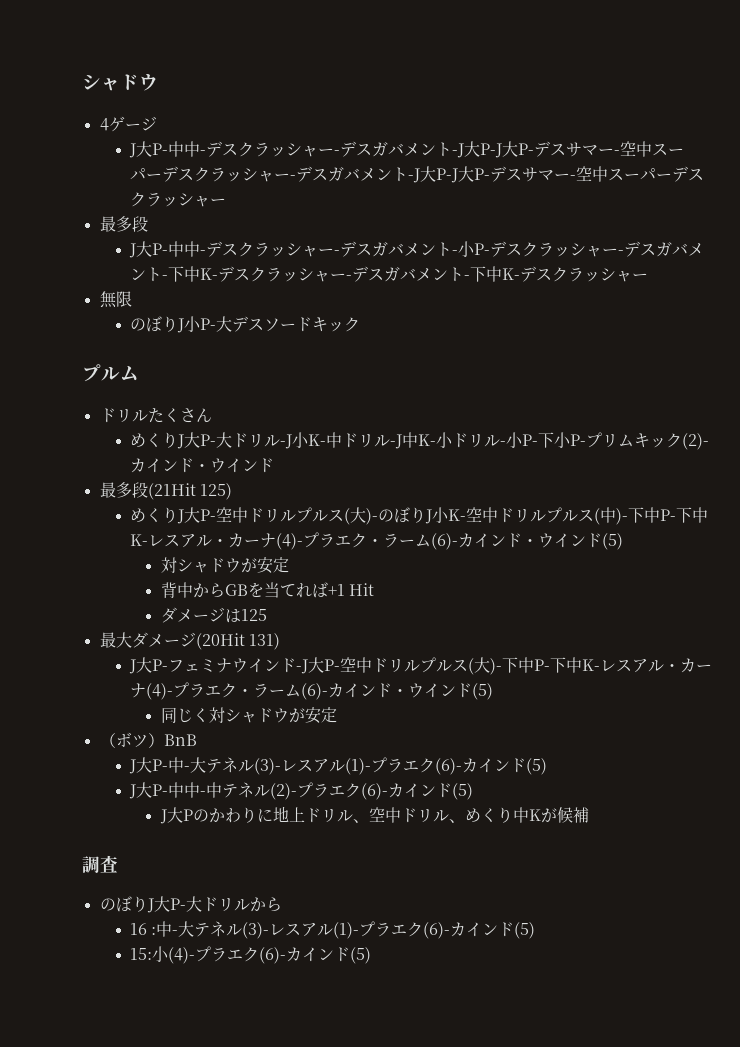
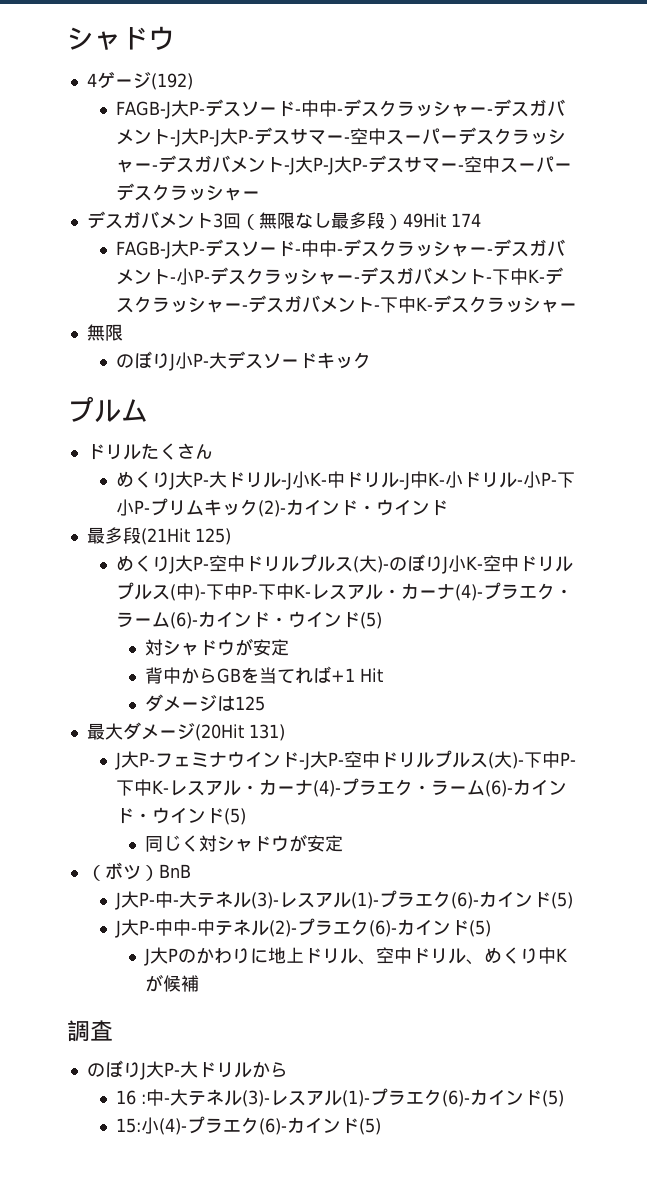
[129,141,169,158] // J大P- -> [150,73,193,90] [115,99,301,119] (192) // FAGB-J大P-デスソード-
[99,216,148,232] [129,241,169,258] 最多段 // J大P- -> [86,211,481,230] [115,239,301,259] デスガバメント3回（無限なし最多段）49Hit 174 // FAGB-J大P-デスソード-

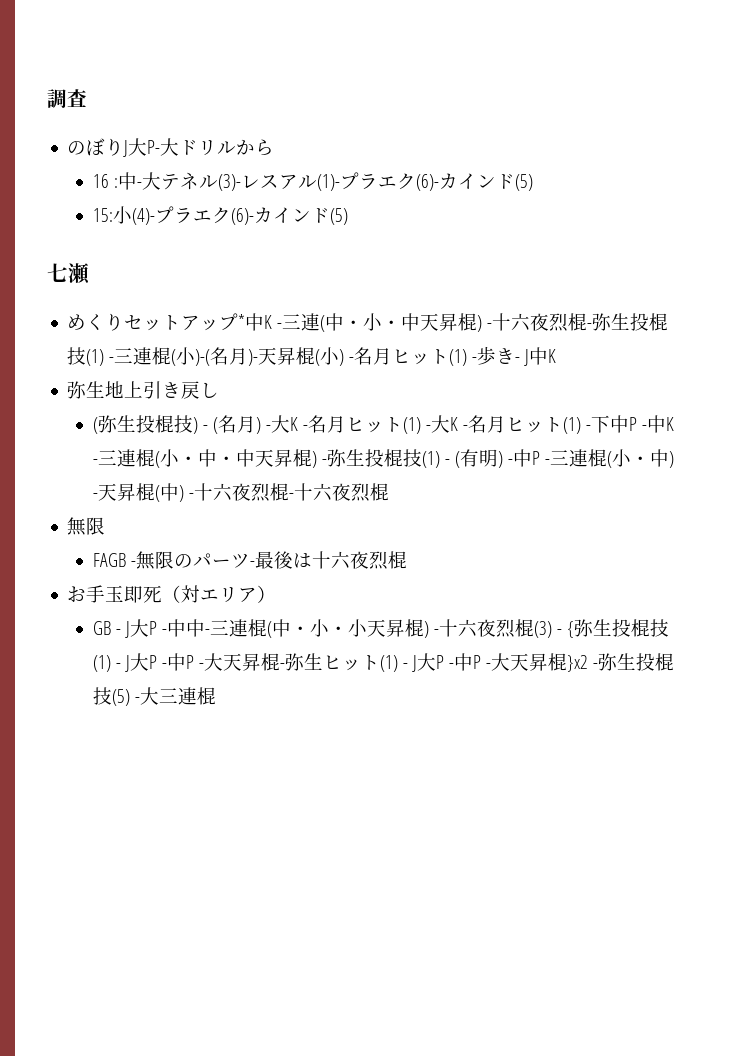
[67,26,175,50] [86,72,193,90] [115,99,565,119] [115,127,566,147] [115,155,572,175] [115,183,260,201] [86,211,481,230] [115,239,565,259] [115,267,563,285] [115,295,577,313] [86,324,123,341] [115,351,371,371] [67,396,148,422] [86,443,213,460] [115,471,575,490] [115,498,448,517] [86,527,231,545] [115,554,573,574] [115,582,573,601] [115,611,382,629] [144,638,289,656] [144,666,383,684] [144,694,265,712] [86,722,285,741] [114,750,576,770] [115,778,567,797] [115,807,246,825] [144,834,343,852] [86,862,191,881] [114,890,573,910] [114,918,491,938] [143,947,567,966] [144,974,199,992] シャドウ // 4ゲージ(192) // FAGB-J大P-デスソード-中中-デスクラッシャー-デスガバメント-J大P-J大P-デスサマー-空中スーパーデスクラッシャー-デスガバメント-J大P-J大P-デスサマー-空中スーパーデスクラッシャー // デスガバメント3回（無限なし最多段）49Hit 174 // FAGB-J大P-デスソード-中中-デスクラッシャー-デスガバメント-小P-デスクラッシャー-デスガバメント-下中K-デスクラッシャー-デスガバメント-下中K-デスクラッシャー // 無限 // のぼりJ小P-大デスソードキック // プルム // ドリルたくさん // めくりJ大P-大ドリル-J小K-中ドリル-J中K-小ドリル-小P-下小P-プリムキック(2)-カインド・ウインド // 最多段(21Hit 125) // めくりJ大P-空中ドリルプルス(大)-のぼりJ小K-空中ドリルプルス(中)-下中P-下中K-レスアル・カーナ(4)-プラエク・ラーム(6)-カインド・ウインド(5) // 対シャドウが安定 // 背中からGBを当てれば+1 Hit // ダメージは125 // 最大ダメージ(20Hit 131) // J大P-フェミナウインド-J大P-空中ドリルプルス(大)-下中P-下中K-レスアル・カーナ(4)-プラエク・ラーム(6)-カインド・ウインド(5) // 同じく対シャドウが安定 // （ボツ）BnB // J大P-中-大テネル(3)-レスアル(1)-プラエク(6)-カインド(5) // J大P-中中-中テネル(2)-プラエク(6)-カインド(5) // J大Pのかわりに地上ドリル、空中ドリル、めくり中Kが候補 // -> (47, 98) none
(381, 1126) none -> [47,263,90,284] [67,313,669,332] [67,346,557,366] [67,381,220,399] [92,415,674,434] [92,449,674,468] [92,483,389,502] [67,517,106,536] [92,551,407,570] [67,585,277,603] [92,619,669,638] [92,653,674,672] [92,687,216,706] // 七瀬 // めくりセットアップ*中K -三連(中・小・中天昇棍) -十六夜烈棍-弥生投棍技(1) -三連棍(小)-(名月)-天昇棍(小) -名月ヒット(1) -歩き- J中K // 弥生地上引き戻し // (弥生投棍技) - (名月) -大K -名月ヒット(1) -大K -名月ヒット(1) -下中P -中K -三連棍(小・中・中天昇棍) -弥生投棍技(1) - (有明) -中P -三連棍(小・中) -天昇棍(中) -十六夜烈棍-十六夜烈棍 // 無限 // FAGB -無限のパーツ-最後は十六夜烈棍 // お手玉即死（対エリア） // GB - J大P -中中-三連棍(中・小・小天昇棍) -十六夜烈棍(3) - {弥生投棍技(1) - J大P -中P -大天昇棍-弥生ヒット(1) - J大P -中P -大天昇棍}x2 -弥生投棍技(5) -大三連棍

